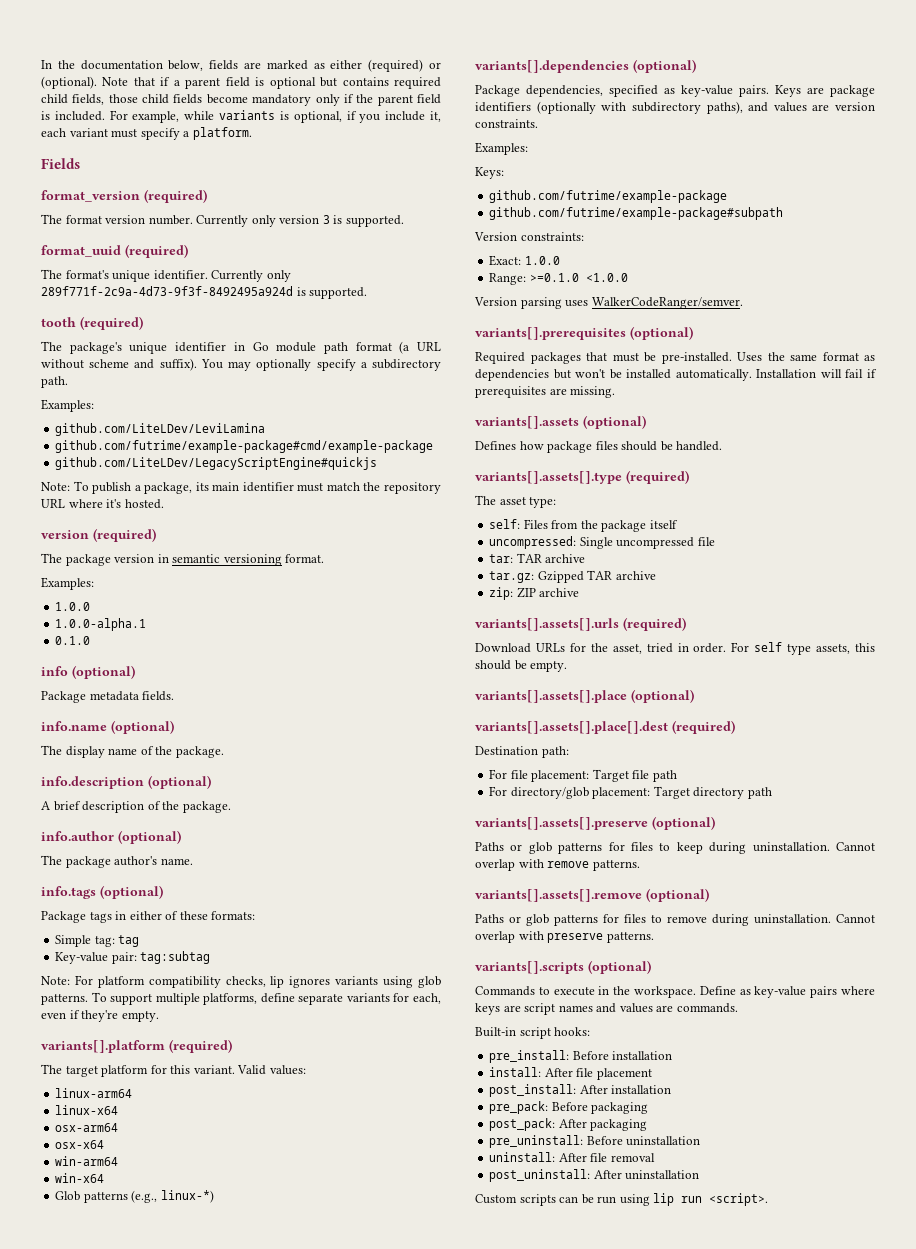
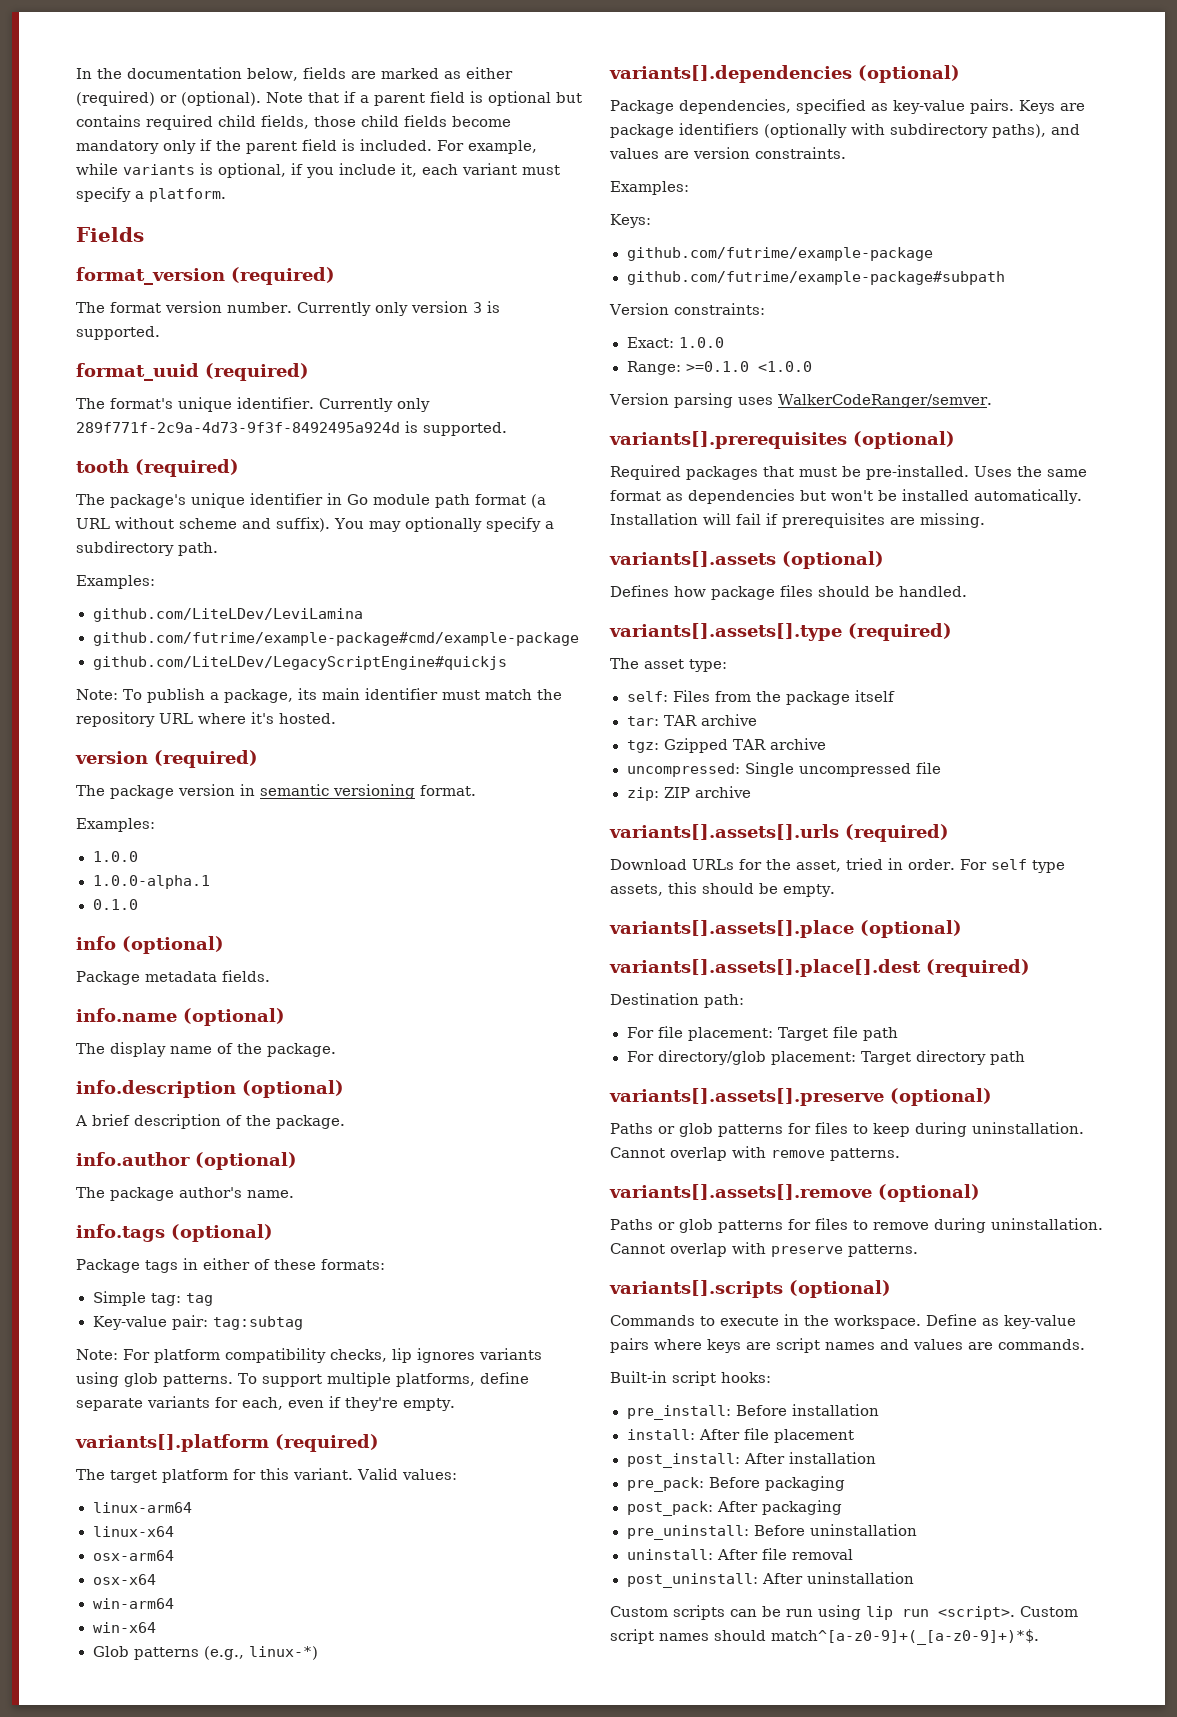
[489,536,715,549] [489,553,586,563] [489,570,656,583] uncompressed: Single uncompressed file // tar: TAR archive // tar.gz: Gzipped TAR archive -> [626,714,757,726] [626,738,826,753] [626,762,941,777] tar: TAR archive // tgz: Gzipped TAR archive // uncompressed: Single uncompressed file
(769, 1199) none -> [1020,1606,1078,1617] [610,1629,1039,1645] Custom script names should match^[a-z0-9]+(_[a-z0-9]+)*$.

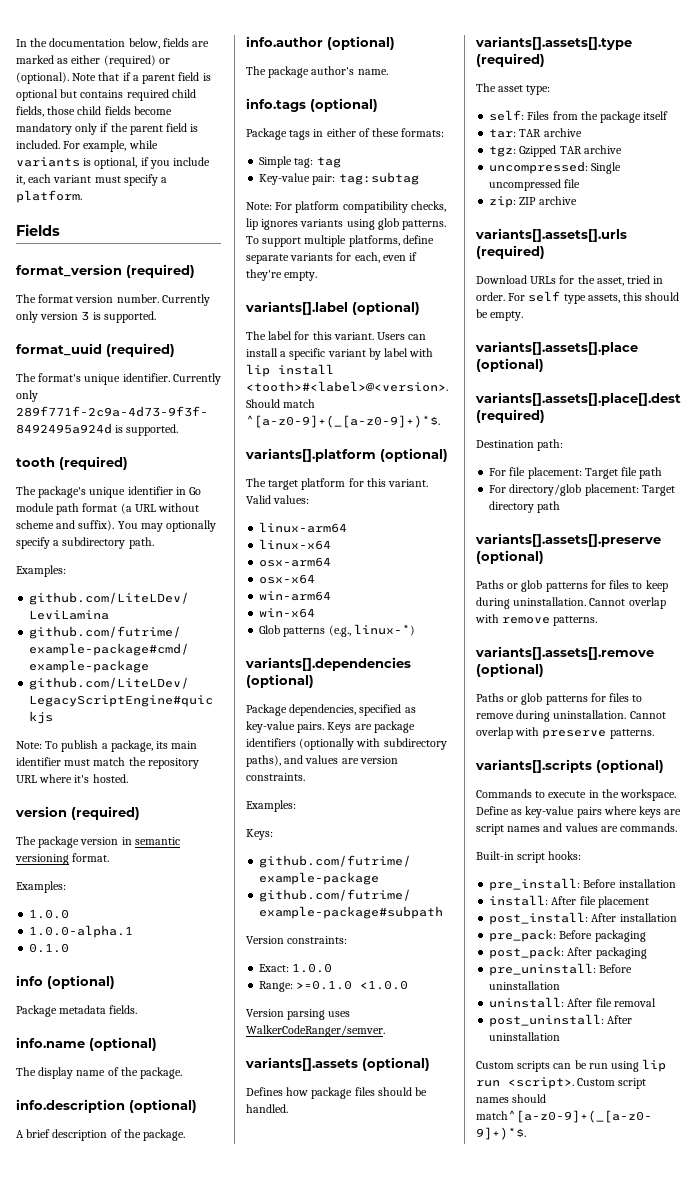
(455, 1404) none -> [245,301,420,315] [246,331,427,340] [246,348,434,360] [246,364,334,377] [246,381,448,392] [246,399,316,408] [246,415,440,428] // variants[].label (optional) // The label for this variant. Users can install a specific variant by label with lip install <tooth>#<label>@<version>. Should match ^[a-z0-9]+(_[a-z0-9]+)*$.
[275,1434,379,1452] (required) -> [380,448,448,462] (optional)
[609,431,955,449] [610,465,1087,480] [610,489,1082,504] [610,513,985,528] // variants[].prerequisites (optional) // Required packages that must be pre-installed. Uses the same format as dependencies but won't be installed automatically. Installation will fail if prerequisites are missing. -> (385, 1031) none

